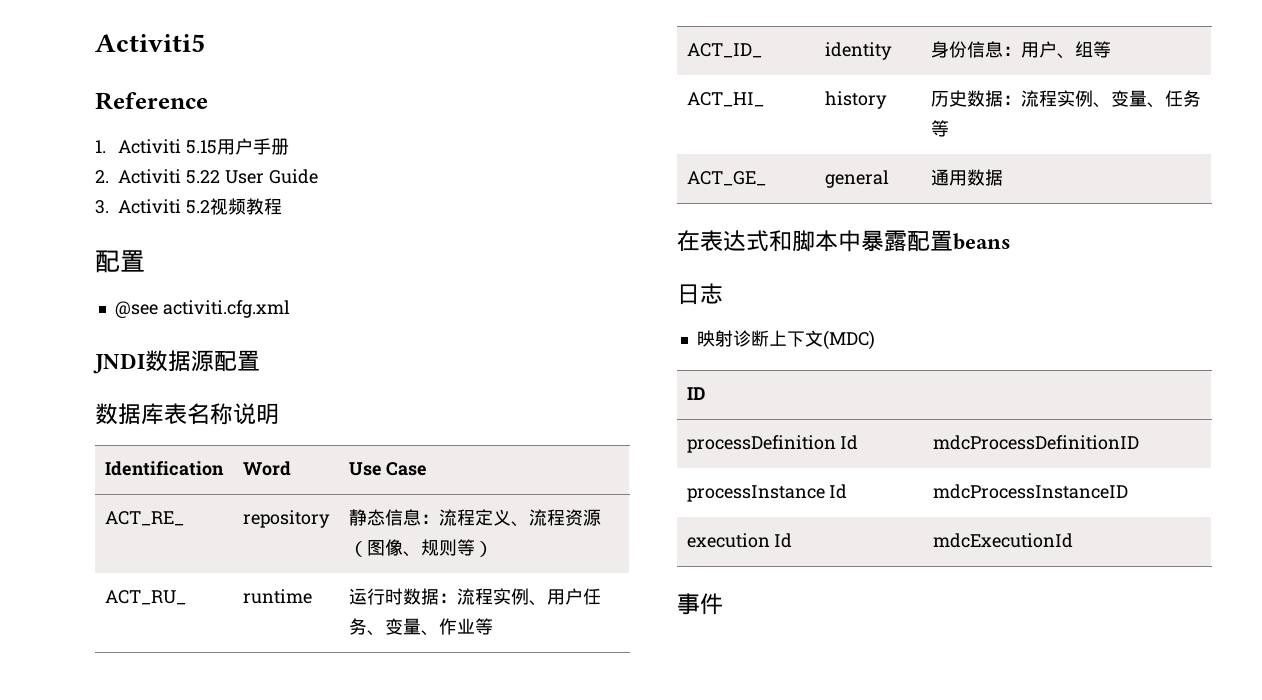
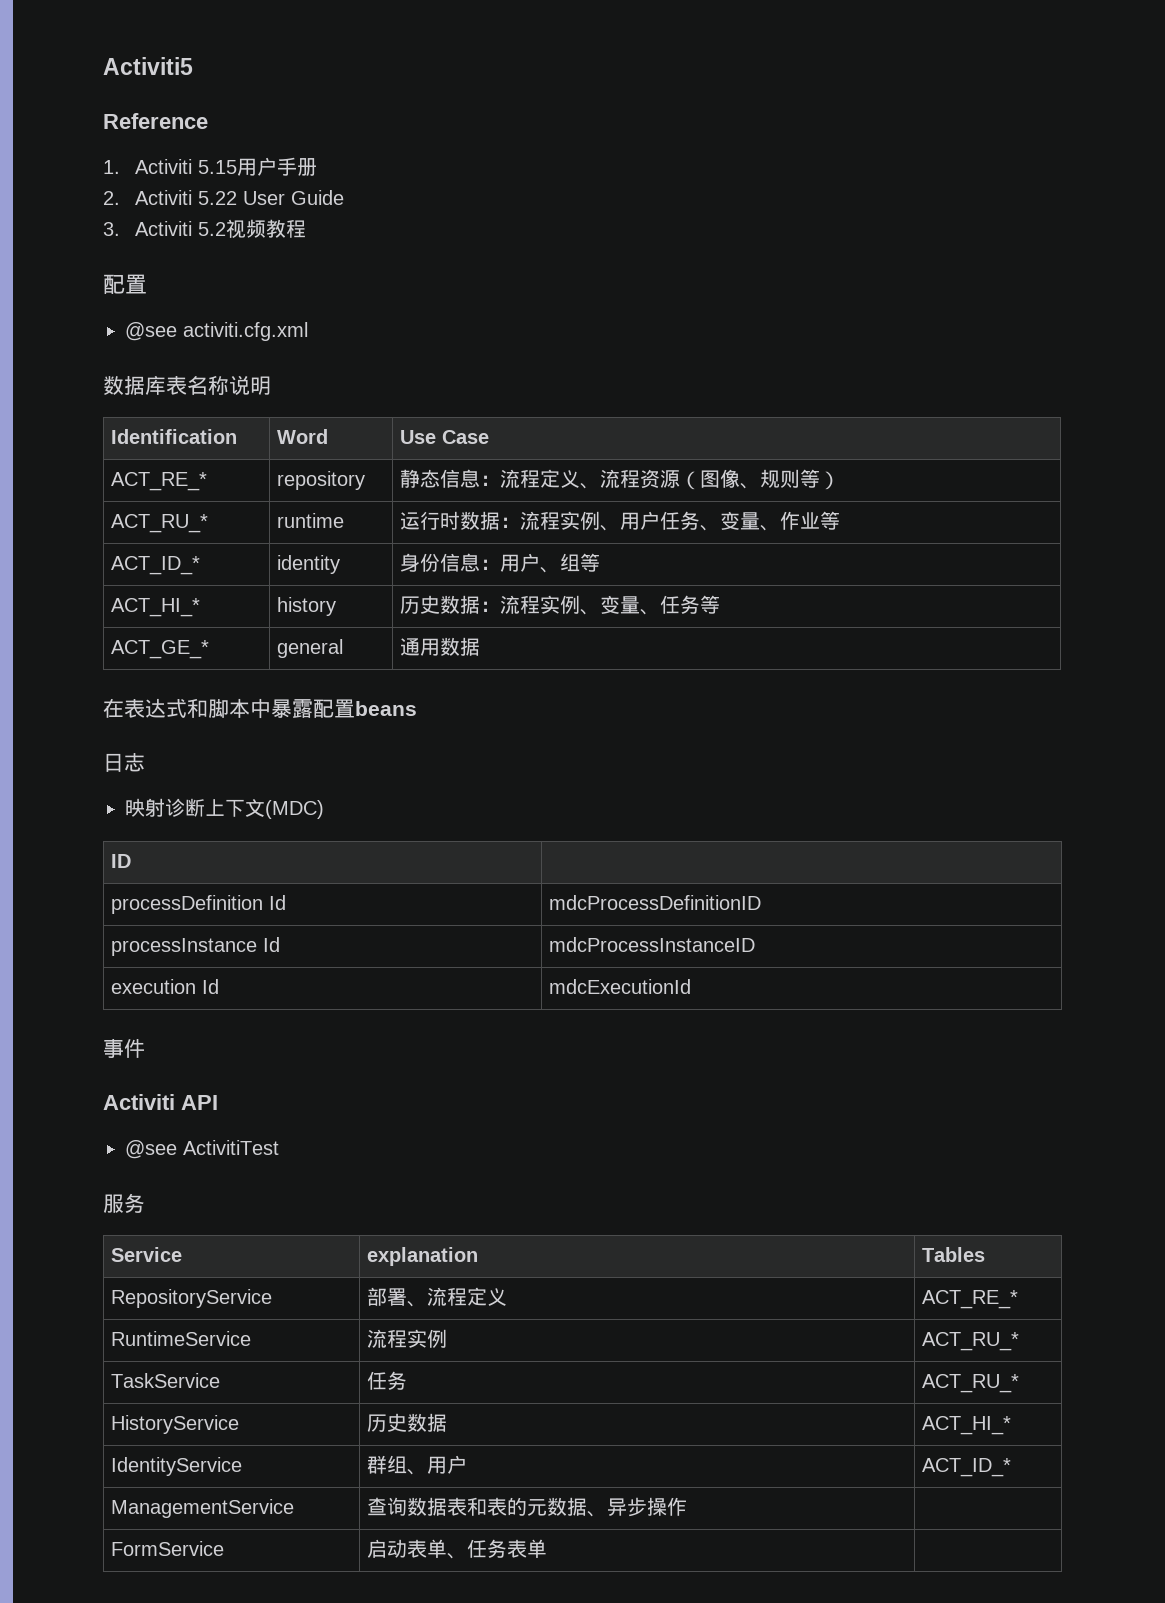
[93,350,260,374] // JNDI数据源配置 -> (308, 331) none
[104,511,184,526] ACT_RE_ -> [111,472,208,491] ACT_RE_*
[104,590,186,605] ACT_RU_ -> [111,514,209,533] ACT_RU_*
[686,43,762,58] ACT_ID_ -> [111,556,201,575] ACT_ID_*
[686,92,764,107] ACT_HI_ -> [111,598,201,617] ACT_HI_*
[686,171,766,186] ACT_GE_ -> [111,640,210,659] ACT_GE_*
(723, 604) none -> [103,1094,218,1110] [125,1140,279,1159] [103,1193,145,1213] [111,1247,183,1262] [367,1247,479,1266] [922,1247,986,1262] [111,1289,273,1308] [367,1287,508,1307] [922,1290,1019,1309] [111,1331,252,1346] [367,1329,448,1348] [922,1332,1020,1351] [111,1373,221,1388] [367,1371,408,1390] [922,1374,1020,1393] [111,1415,240,1434] [367,1413,448,1432] [922,1416,1012,1435] [111,1457,243,1476] [367,1455,468,1475] [922,1458,1012,1477] [111,1499,295,1518] [367,1497,688,1517] [111,1541,225,1556] [367,1539,548,1559] // Activiti API // @see ActivitiTest // 服务 // Service | explanation | Tables // RepositoryService | 部署、流程定义 | ACT_RE_* // RuntimeService | 流程实例 | ACT_RU_* // TaskService | 任务 | ACT_RU_* // HistoryService | 历史数据 | ACT_HI_* // IdentityService | 群组、用户 | ACT_ID_* // ManagementService | 查询数据表和表的元数据、异步操作 | // FormService | 启动表单、任务表单 |

